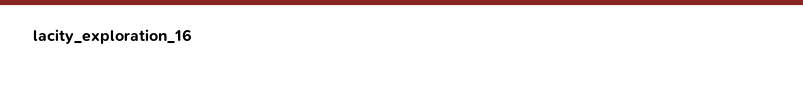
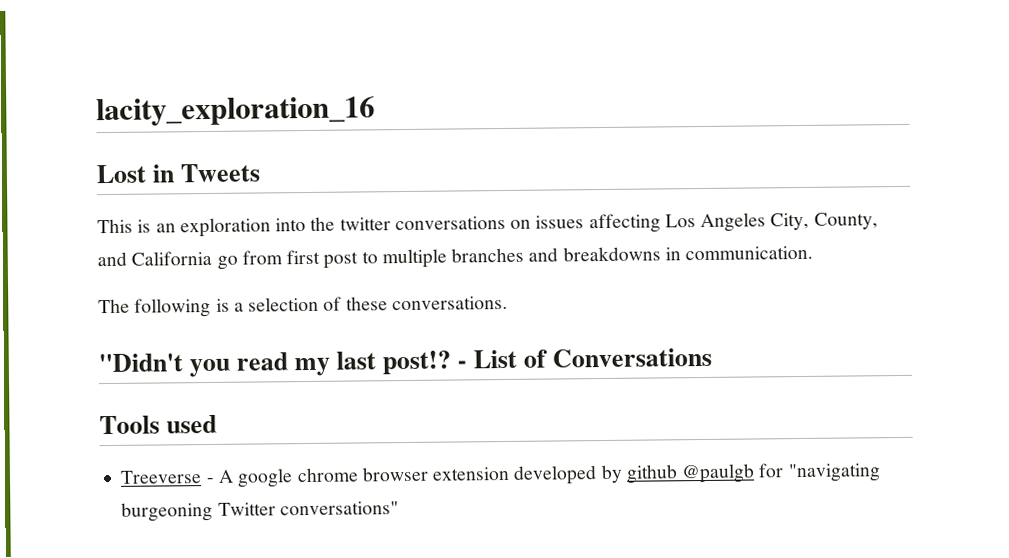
(192, 36) none -> [96,163,262,184] [97,212,878,238] [97,245,814,270] [98,295,508,318] [98,347,713,378] [99,414,218,435] [120,463,881,488] [121,501,399,522] // Lost in Tweets // This is an exploration into the twitter conversations on issues affecting Los Angeles City, County, and California go from first post to multiple branches and breakdowns in communication. // The following is a selection of these conversations. // "Didn't you read my last post!? - List of Conversations // Tools used // Treeverse - A google chrome browser extension developed by github @paulgb for "navigating burgeoning Twitter conversations"

